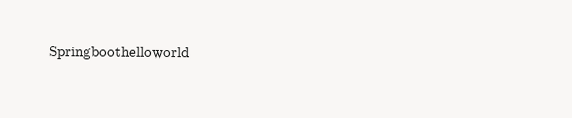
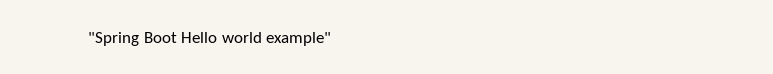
[48,46,190,61] Springboothelloworld -> [88,32,332,46] "Spring Boot Hello world example"

